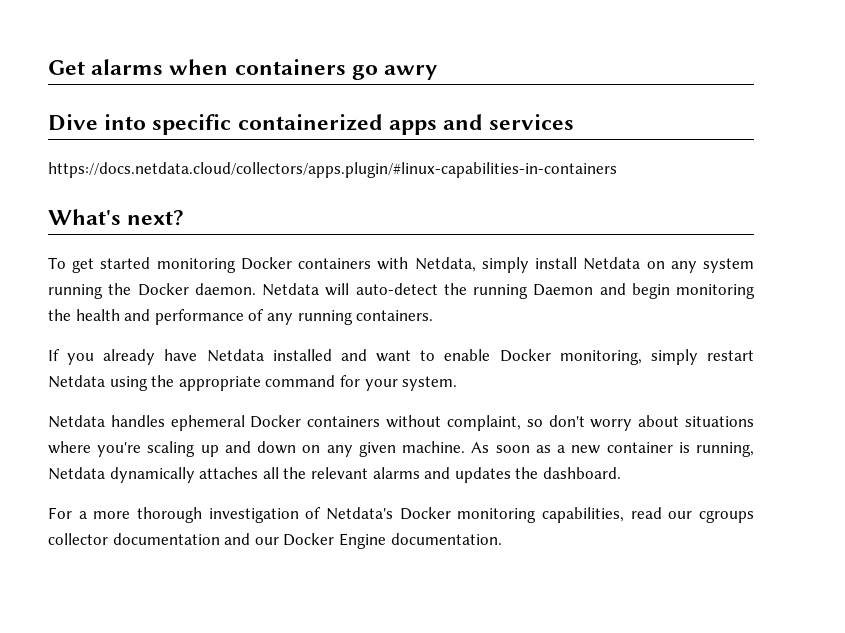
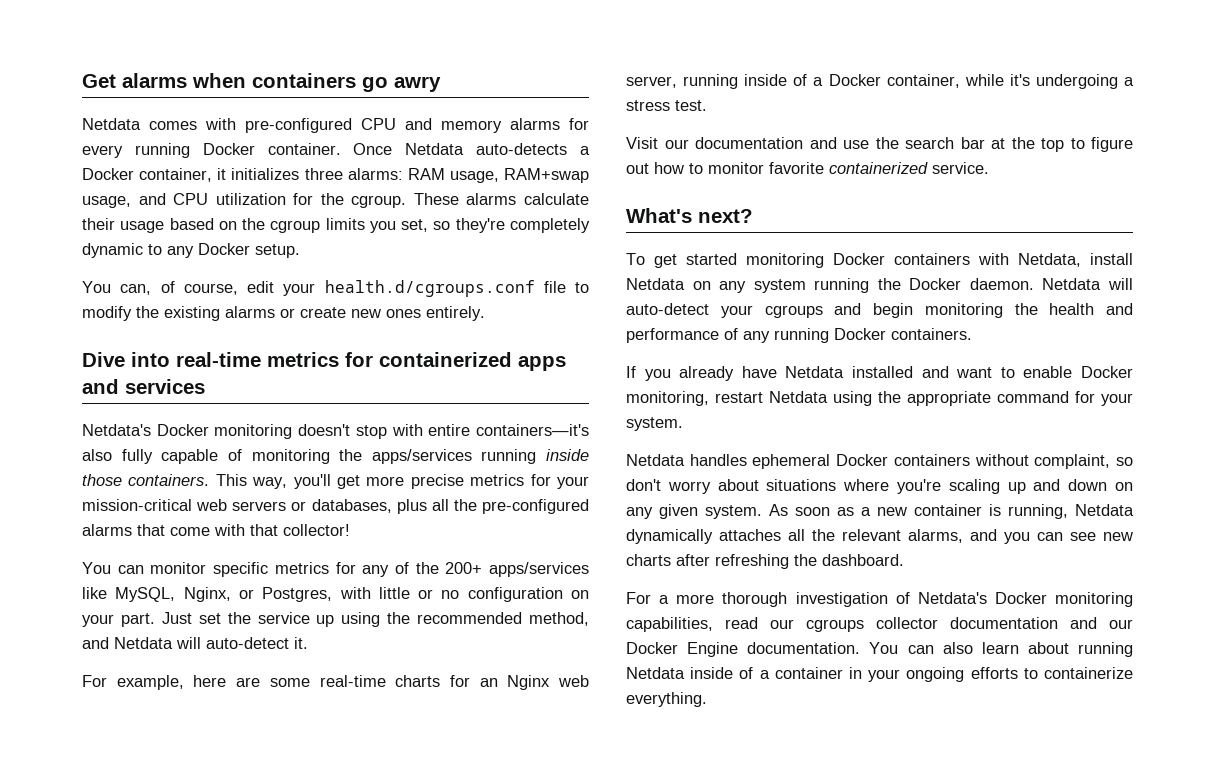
(438, 72) none -> [82,118,589,133] [82,143,590,158] [82,168,589,183] [82,193,589,208] [82,218,590,233] [82,243,300,258] [82,280,589,297] [82,306,485,321] // Netdata comes with pre-configured CPU and memory alarms for every running Docker container. Once Netdata auto-detects a Docker container, it initializes three alarms: RAM usage, RAM+swap usage, and CPU utilization for the cgroup. These alarms calculate their usage based on the cgroup limits you set, so they're completely dynamic to any Docker setup. // You can, of course, edit your health.d/cgroups.conf file to modify the existing alarms or create new ones entirely.
[152,114,232,135] specific -> [176,352,373,367] real-time metrics for
[48,162,617,178] https://docs.netdata.cloud/collectors/apps.plugin/#linux-capabilities-in-containers -> [82,424,589,439] [82,449,589,464] [82,474,589,489] [82,499,589,514] [82,524,350,536] [82,562,589,577] [82,587,589,602] [82,612,589,627] [82,637,308,649] [82,675,589,690] [626,74,1134,89] [626,100,707,111] [626,137,1133,152] [626,162,989,174] Netdata's Docker monitoring doesn't stop with entire containers—it's also fully capable of monitoring the apps/services running inside those containers. This way, you'll get more precise metrics for your mission-critical web servers or databases, plus all the pre-configured alarms that come with that collector! // You can monitor specific metrics for any of the 200+ apps/services like MySQL, Nginx, or Postgres, with little or no configuration on your part. Just set the service up using the recommended method, and Netdata will auto-detect it. // For example, here are some real-time charts for an Nginx web server, running inside of a Docker container, while it's undergoing a stress test. // Visit our documentation and use the search bar at the top to figure out how to monitor favorite containerized service.
[481,257,529,273] simply -> (1081, 260) none
[443,283,594,299] the running Daemon -> [720,305,823,318] your cgroups
(353, 317) none -> [834,328,886,340] Docker
[650,349,698,365] simply -> (709, 398) none
[402,441,466,453] machine. -> [705,505,762,519] system.
[372,467,511,483] alarms and updates -> [908,529,1133,544] [626,554,789,569] alarms, and you can see new charts after refreshing
(502, 539) none -> [869,642,1133,657] [626,667,1133,682] [626,692,707,707] You can also learn about running Netdata inside of a container in your ongoing efforts to containerize everything.

